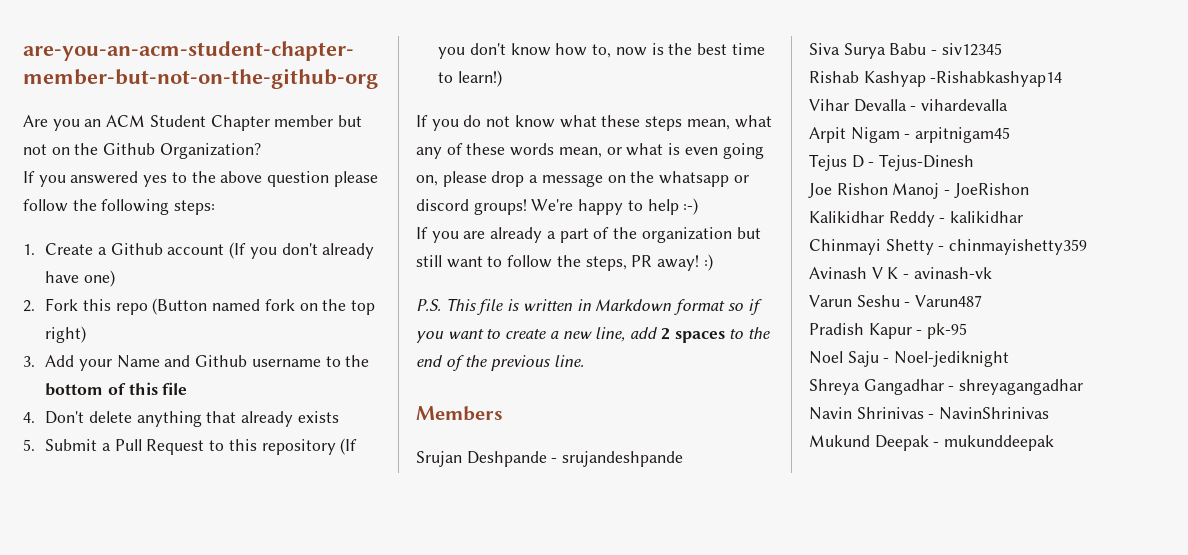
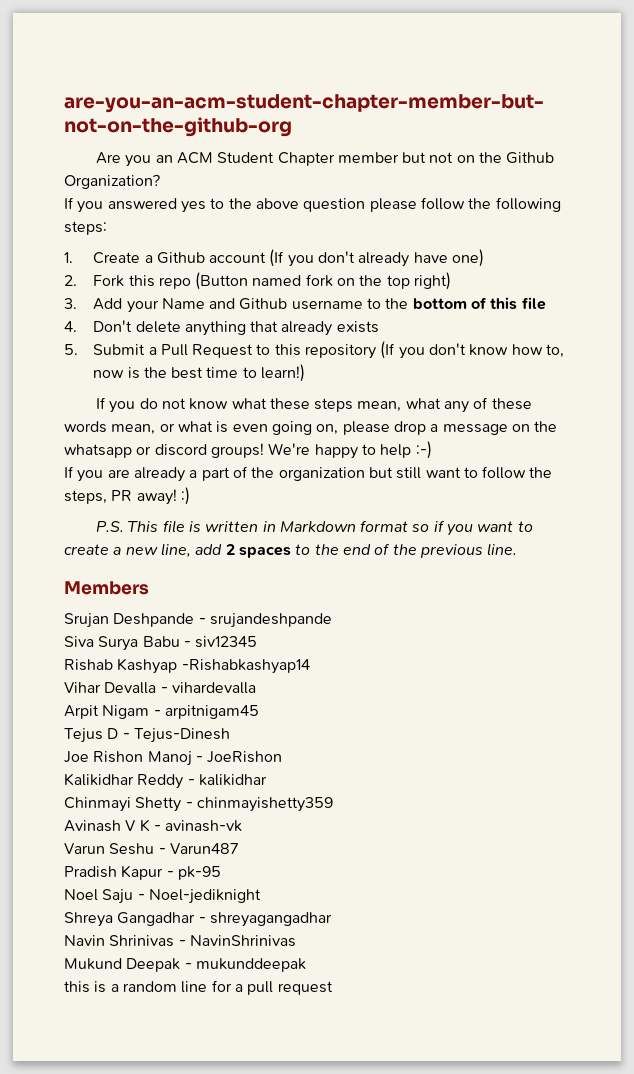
(1055, 443) none -> [64,980,333,995] // this is a random line for a pull request

